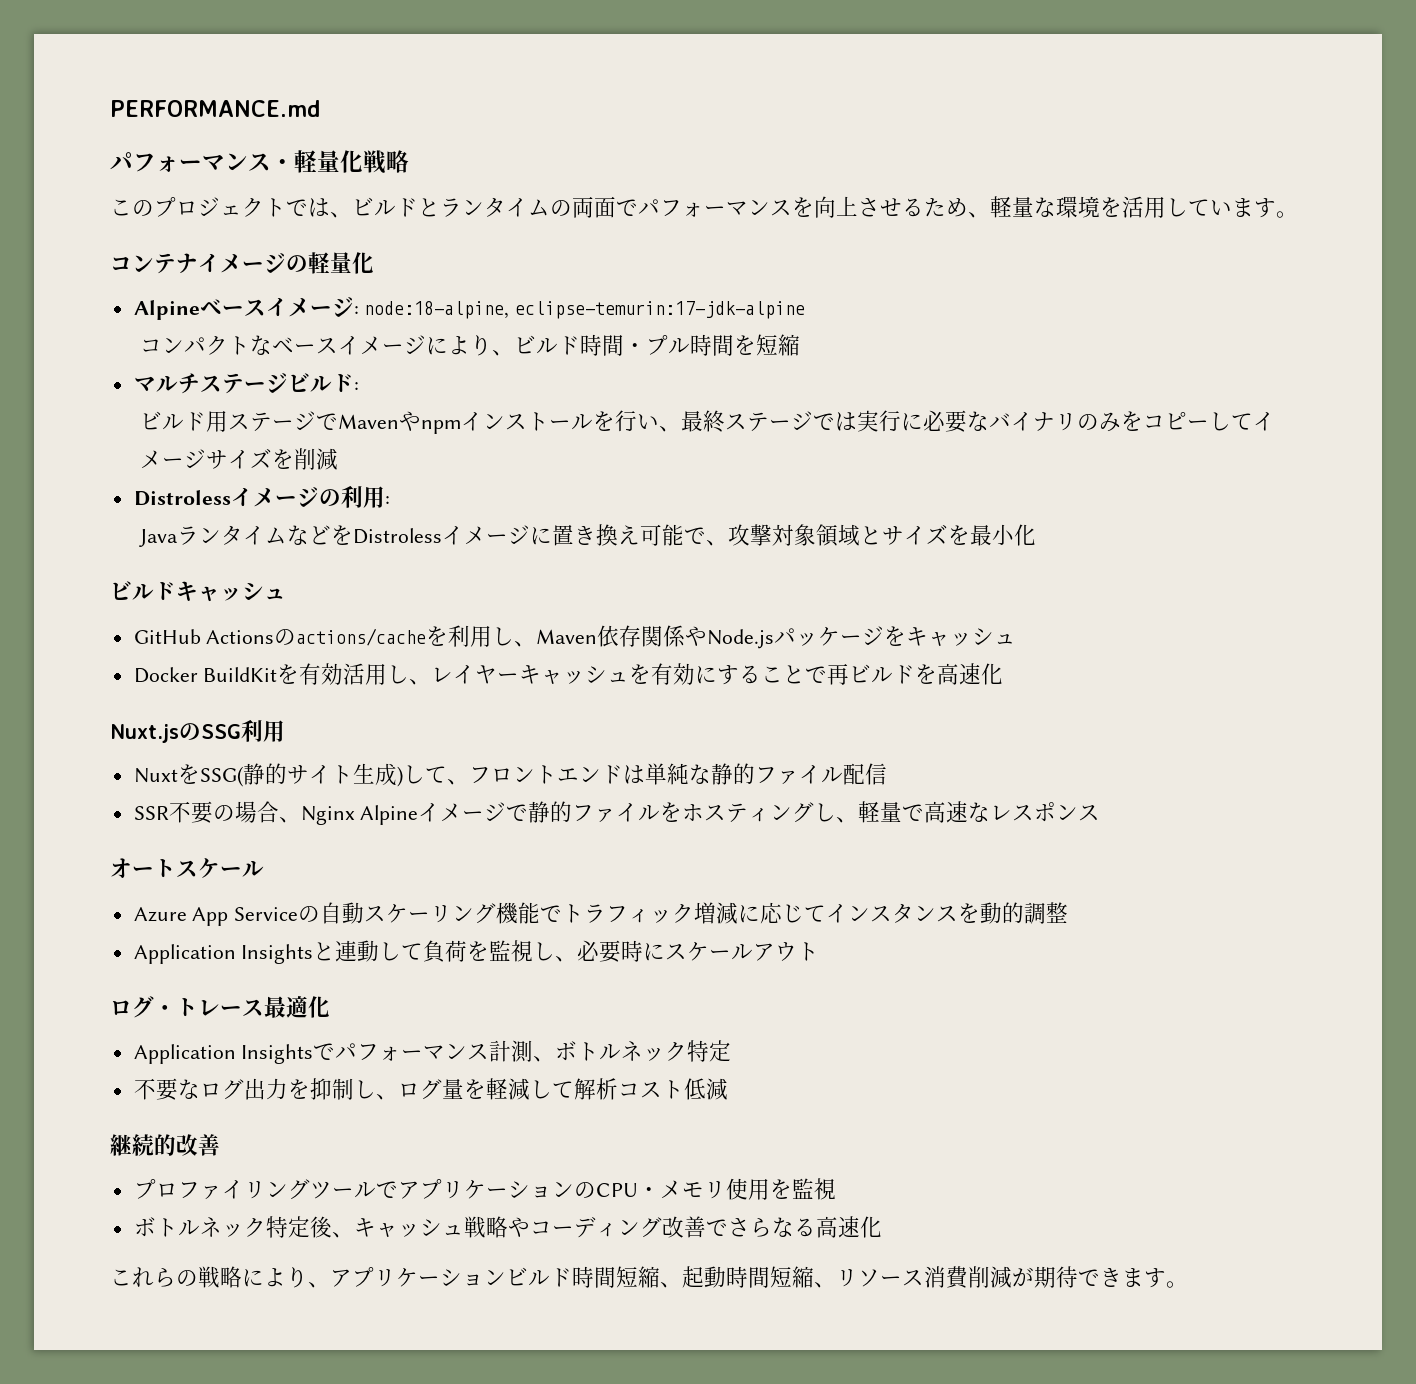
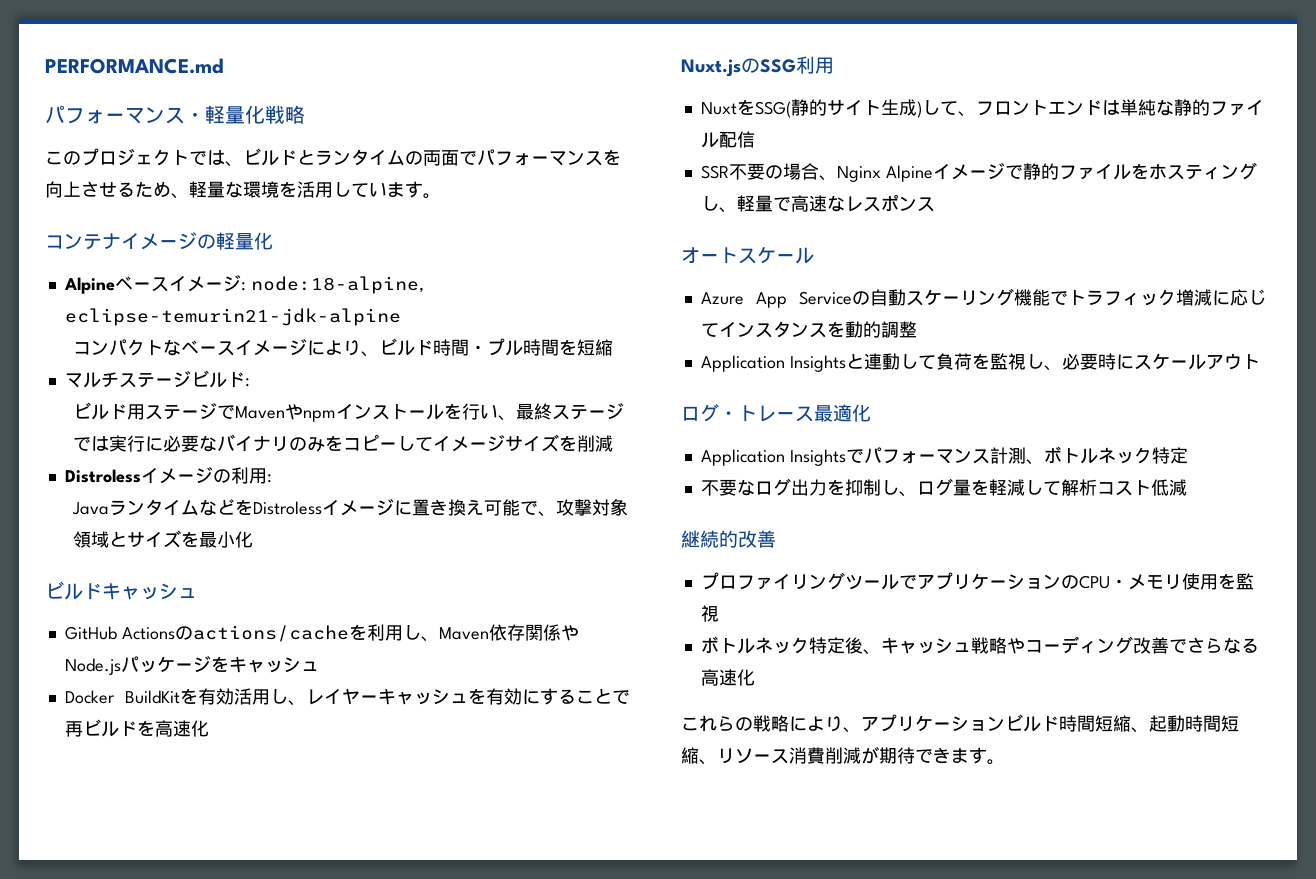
[515,301,806,319] eclipse-temurin:17-jdk-alpine -> [64,308,401,326] eclipse-temurin21-jdk-alpine

